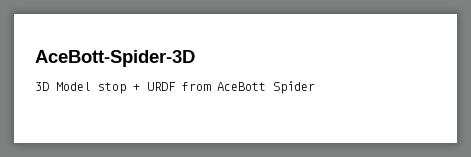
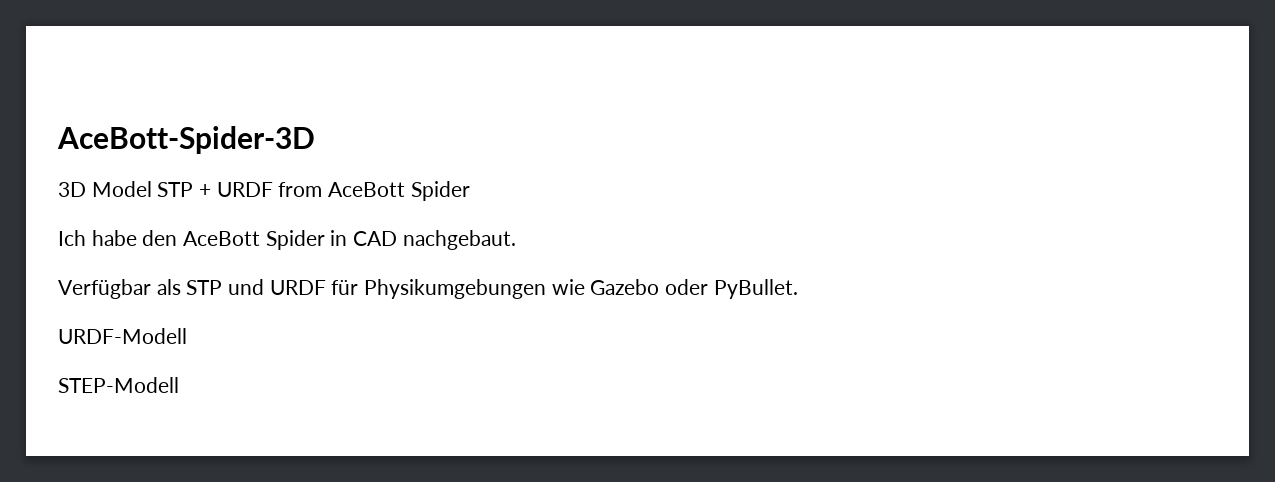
[98,82,126,94] stop -> [157,182,194,197] STP
(315, 87) none -> [58,230,516,250] [58,279,798,299] [58,328,187,344] [58,377,179,393] // Ich habe den AceBott Spider in CAD nachgebaut. // Verfügbar als STP und URDF für Physikumgebungen wie Gazebo oder PyBullet. // URDF-Modell // STEP-Modell

